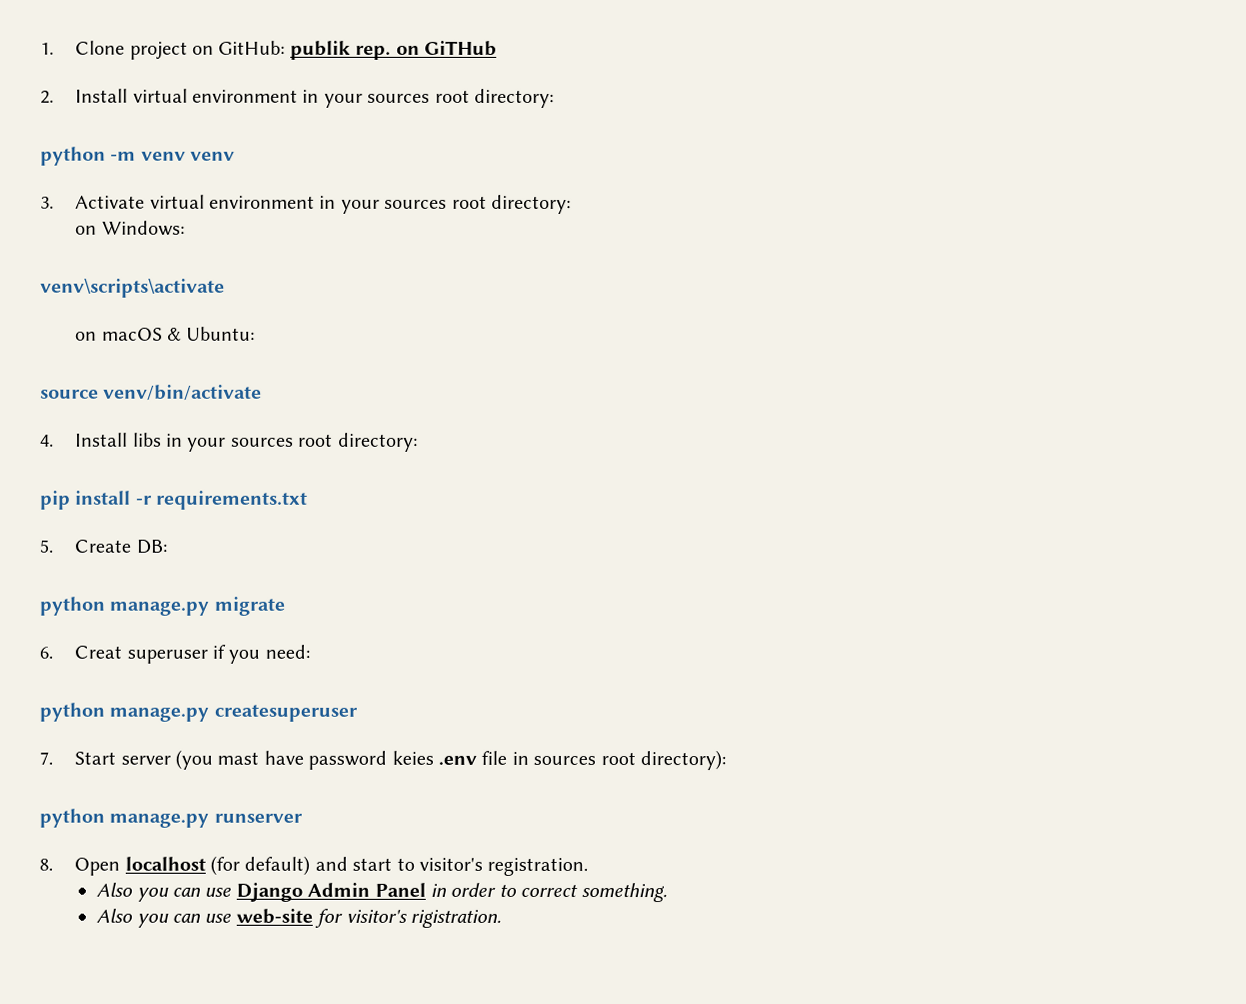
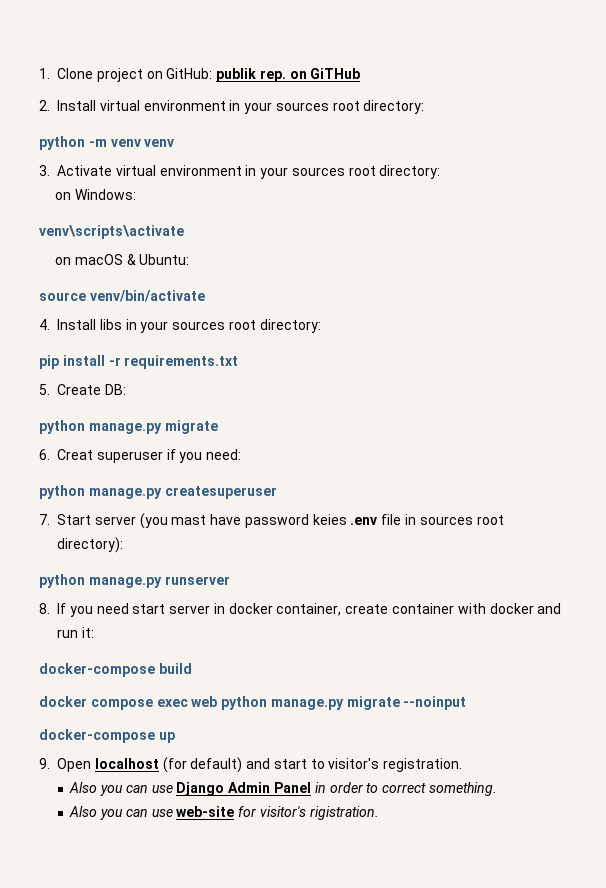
(53, 864) none -> [57,603,562,617] [57,627,94,638] [39,663,192,677] [39,696,467,710] [39,729,175,743] [39,758,50,769] If you need start server in docker container, create container with docker and run it: // docker-compose build // docker compose exec web python manage.py migrate --noinput // docker-compose up // 9.

